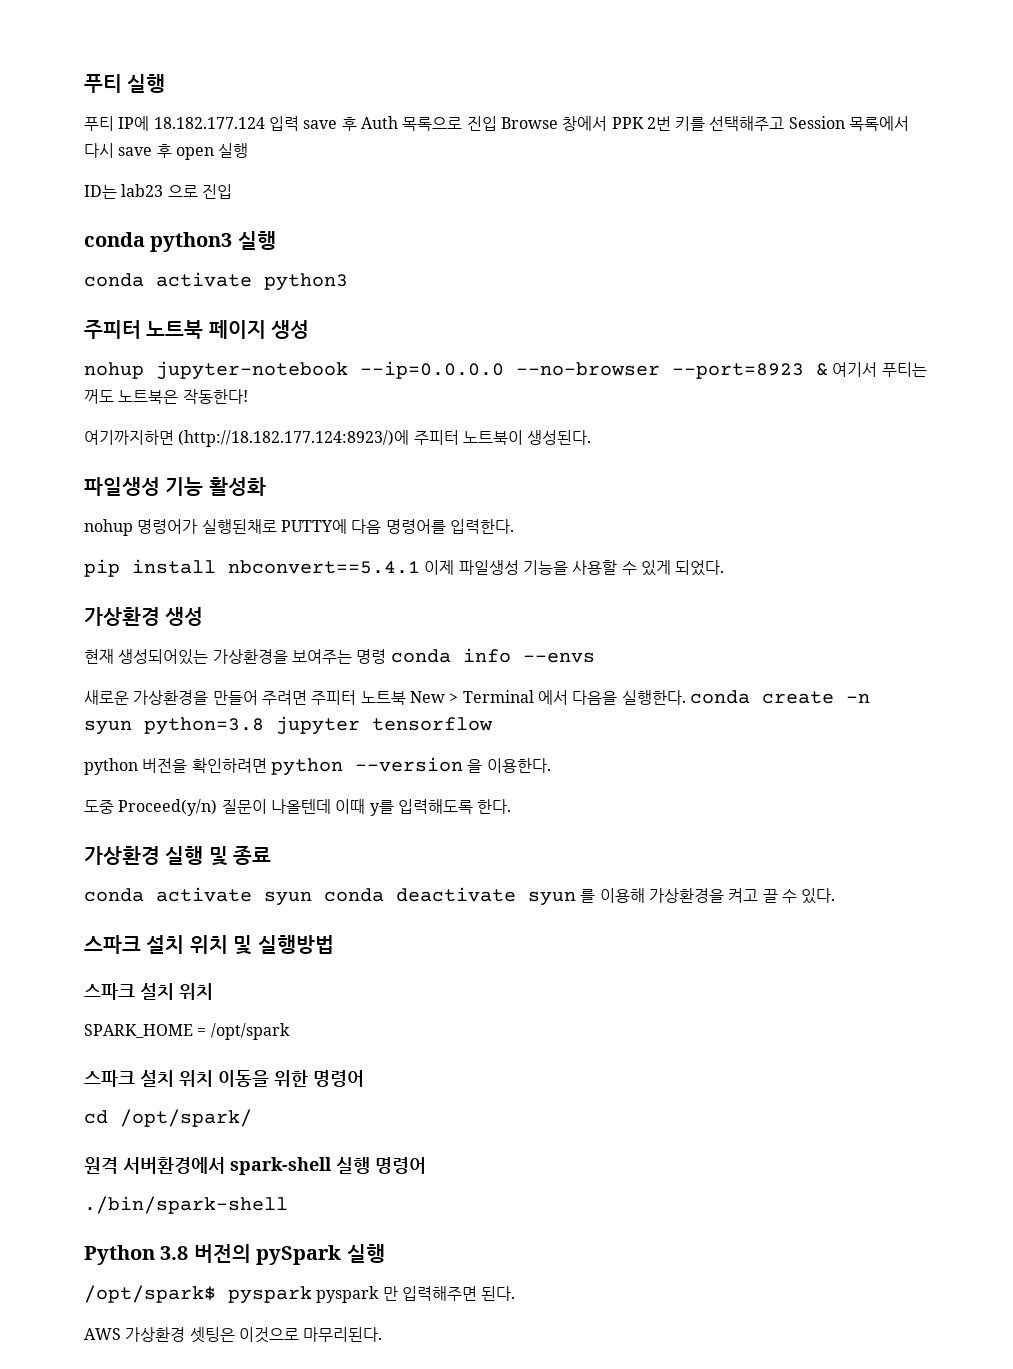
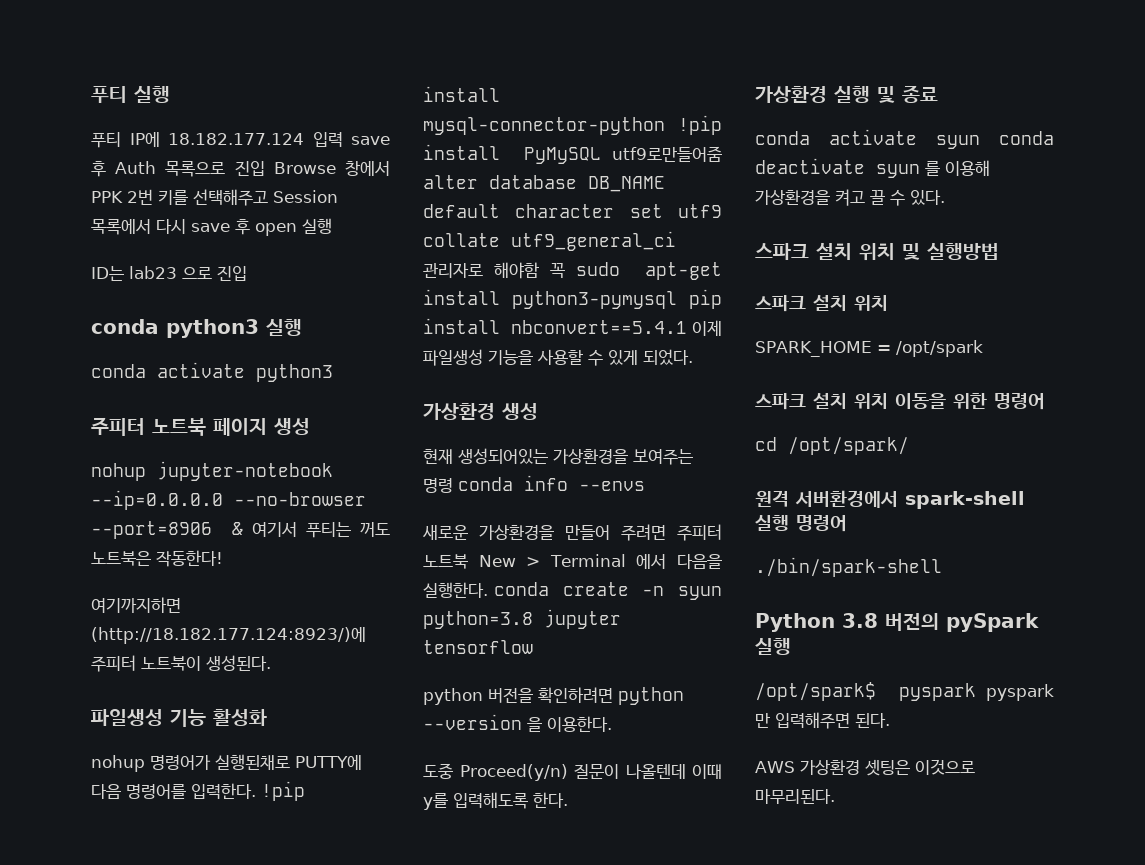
[672,363,804,379] --port=8923 -> [91,521,212,539] --port=8906
(514, 526) // -> [261,781,305,801] [423,86,500,102] [423,115,722,135] [423,144,722,164] [423,175,665,192] [423,204,722,218] [423,231,676,251] [423,262,722,280] [423,289,677,309] !pip install mysql-connector-python !pip install PyMySQL utf9로만들어줌 alter database DB_NAME default character set utf9 collate utf9_general_ci 관리자로 해야함 꼭 sudo apt-get install python3-pymysql

